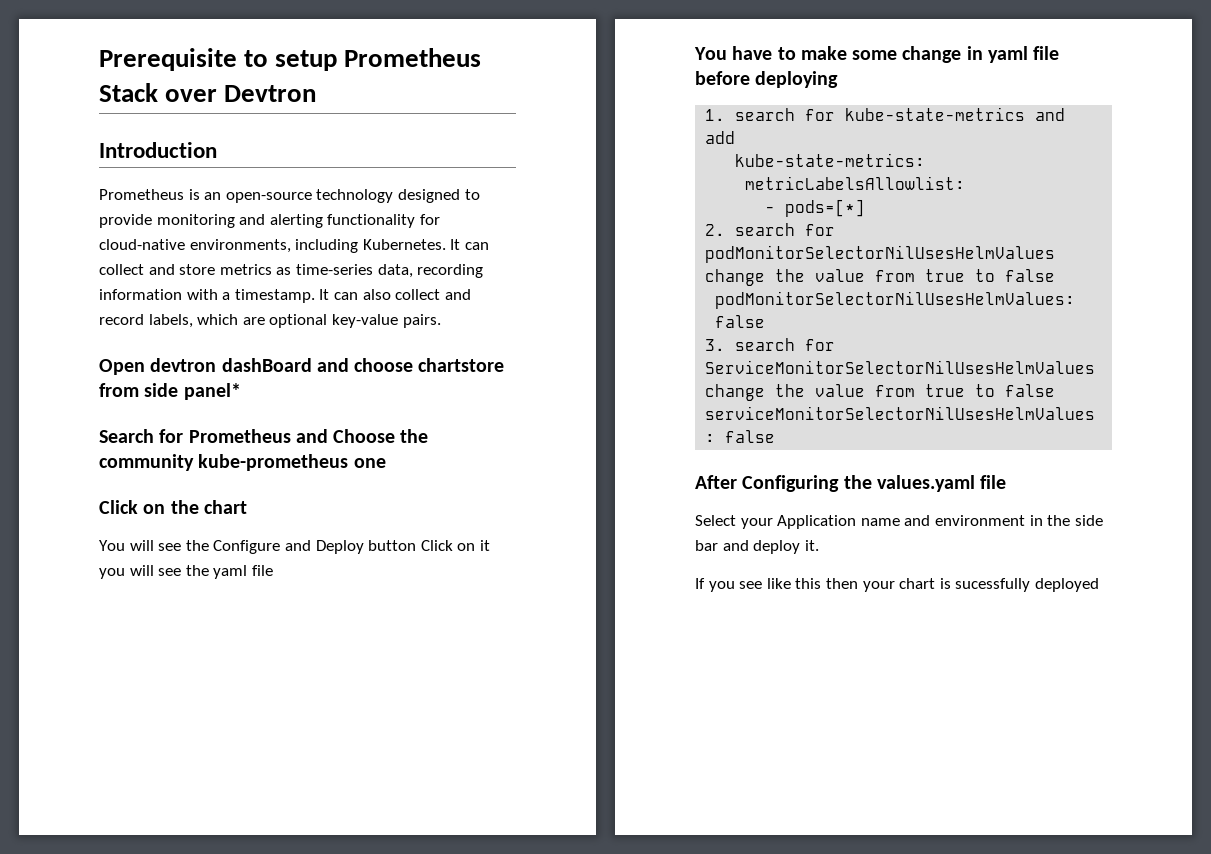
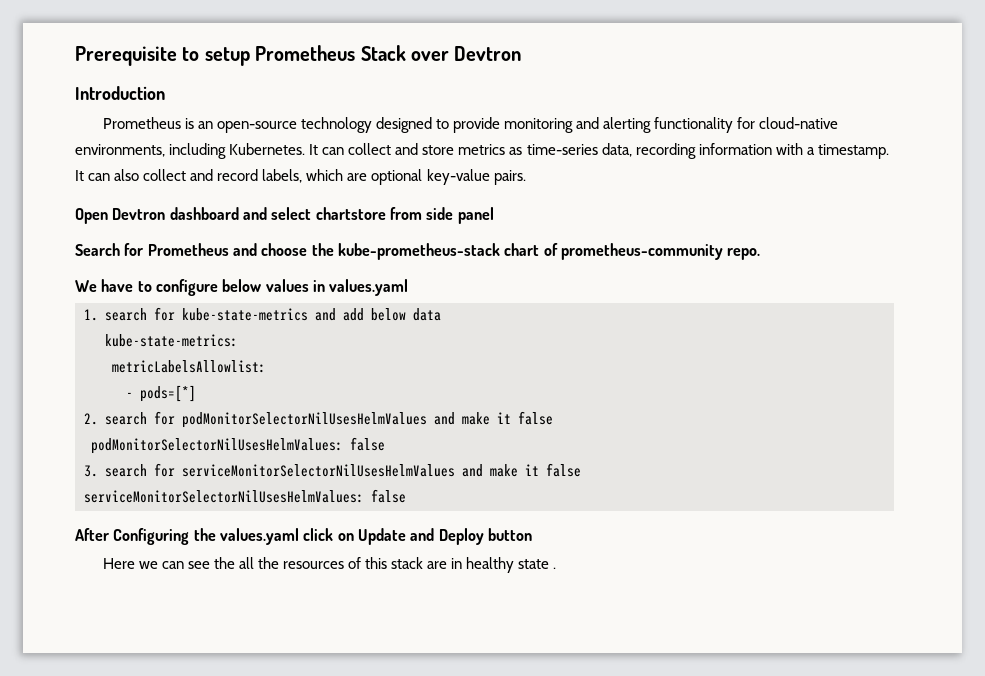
[150,358,414,372] devtron dashBoard and choose -> [112,207,312,220] Devtron dashboard and select
[183,383,241,400] panel* -> [457,207,494,224] panel
[333,429,429,443] [99,454,386,471] [99,500,247,514] [99,540,490,554] [99,565,273,579] [694,46,1060,63] [695,71,839,88] Choose the community kube-prometheus one // Click on the chart // You will see the Configure and Deploy button Click on it you will see the yaml file // You have to make some change in yaml file before deploying -> [261,243,761,260] [75,279,409,296] choose the kube-prometheus-stack chart of prometheus-community repo. // We have to configure below values in values.yaml
(736, 137) none -> [371,308,441,321] below data
[705,269,996,286] change the value from true to -> [434,412,511,425] and make it
[705,360,1096,374] [705,384,996,401] ServiceMonitorSelectorNilUsesHelmValues change the value from true to -> [182,464,539,477] serviceMonitorSelectorNilUsesHelmValues and make it
[980,475,1007,489] [695,515,1103,529] [695,540,819,554] [695,578,1099,592] file // Select your Application name and environment in the side bar and deploy it. // If you see like this then your chart is sucessfully deployed -> [303,528,532,545] [102,557,557,573] click on Update and Deploy button // Here we can see the all the resources of this stack are in healthy state .

